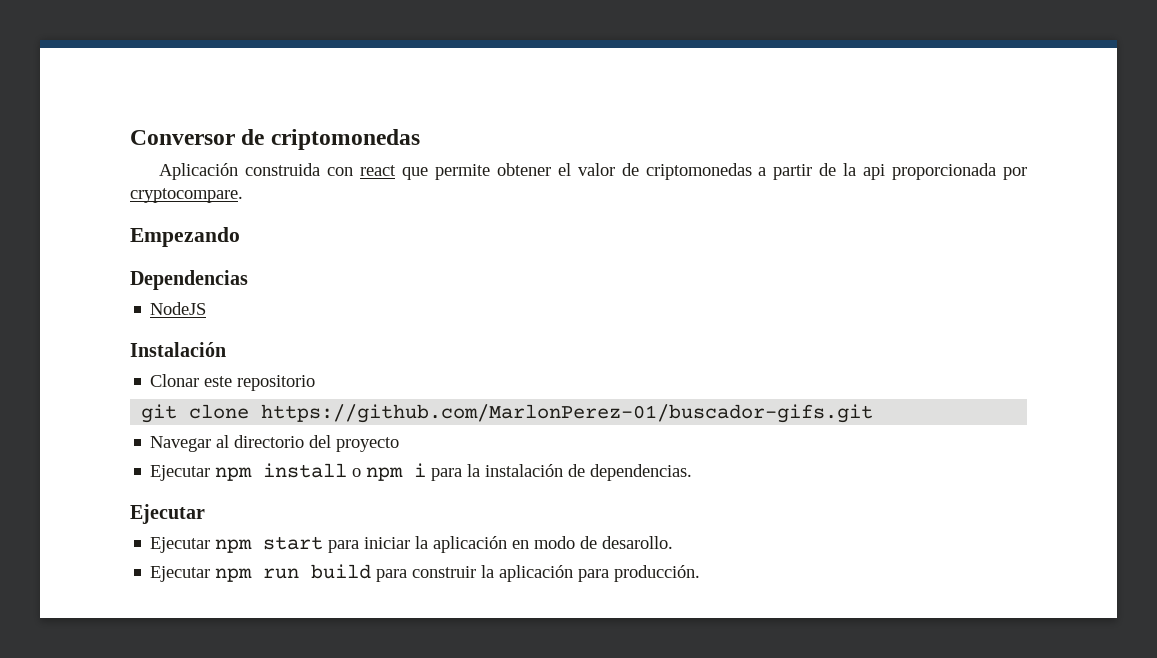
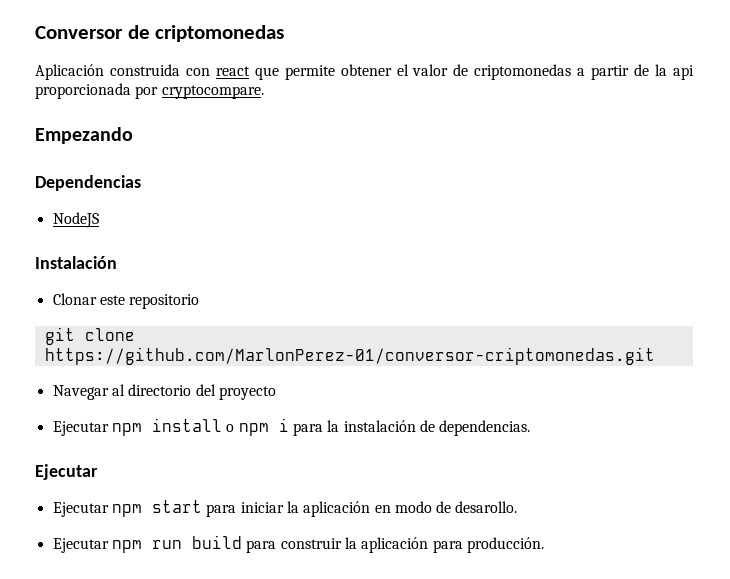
[261,404,874,423] https://github.com/MarlonPerez-01/buscador-gifs.git -> [44,347,655,365] https://github.com/MarlonPerez-01/conversor-criptomonedas.git

